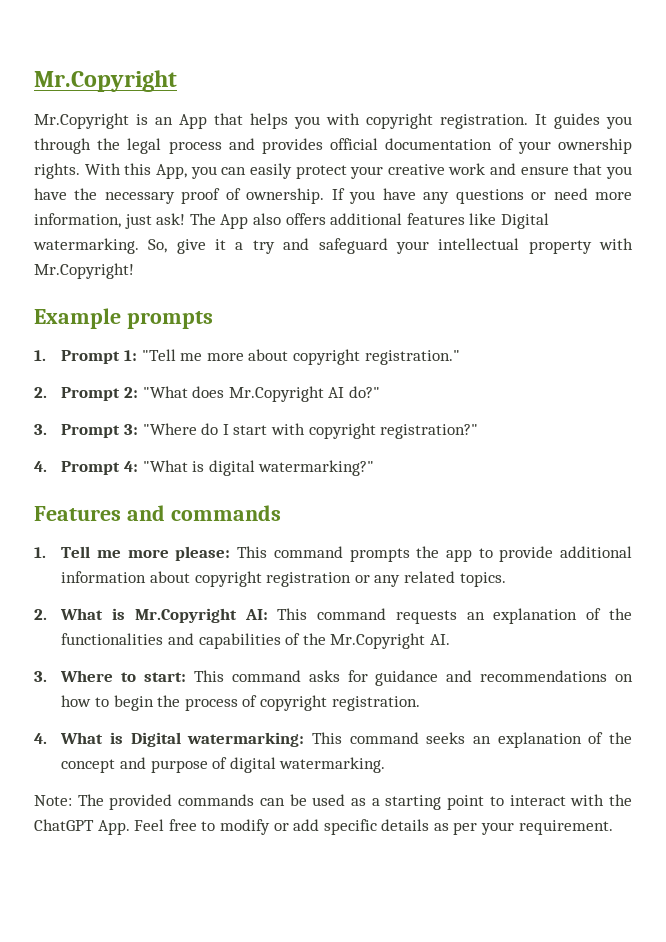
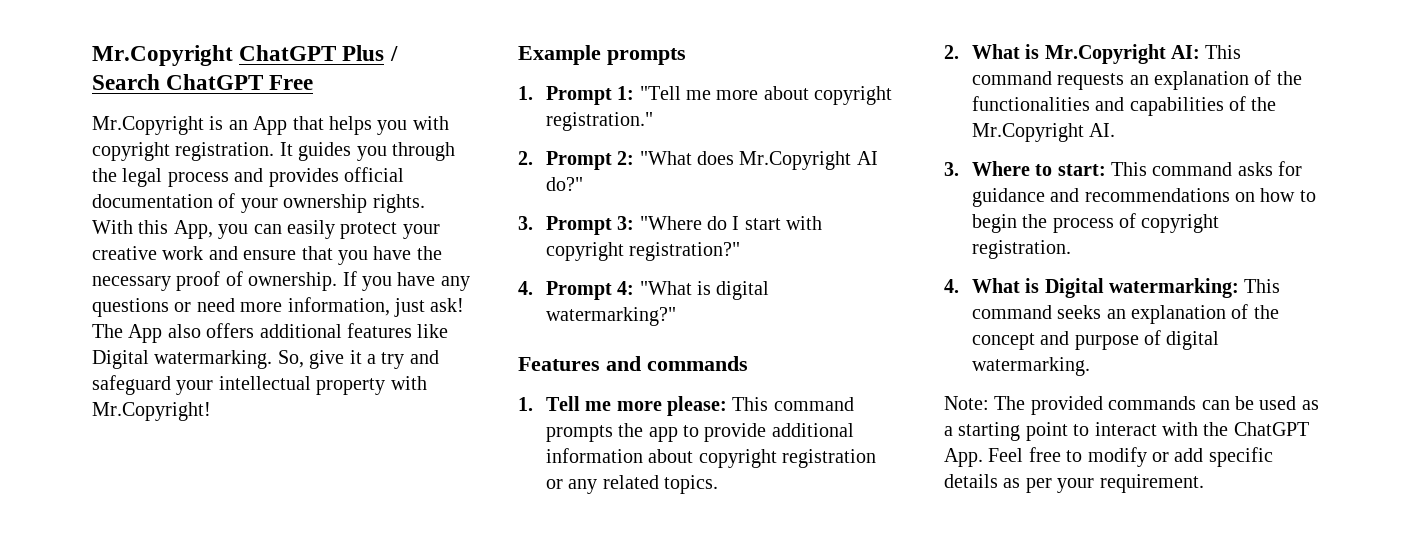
[34,70,177,92] Mr.Copyright -> [92,45,398,66] [92,74,314,90] Mr.Copyright ChatGPT Plus / Search ChatGPT Free

